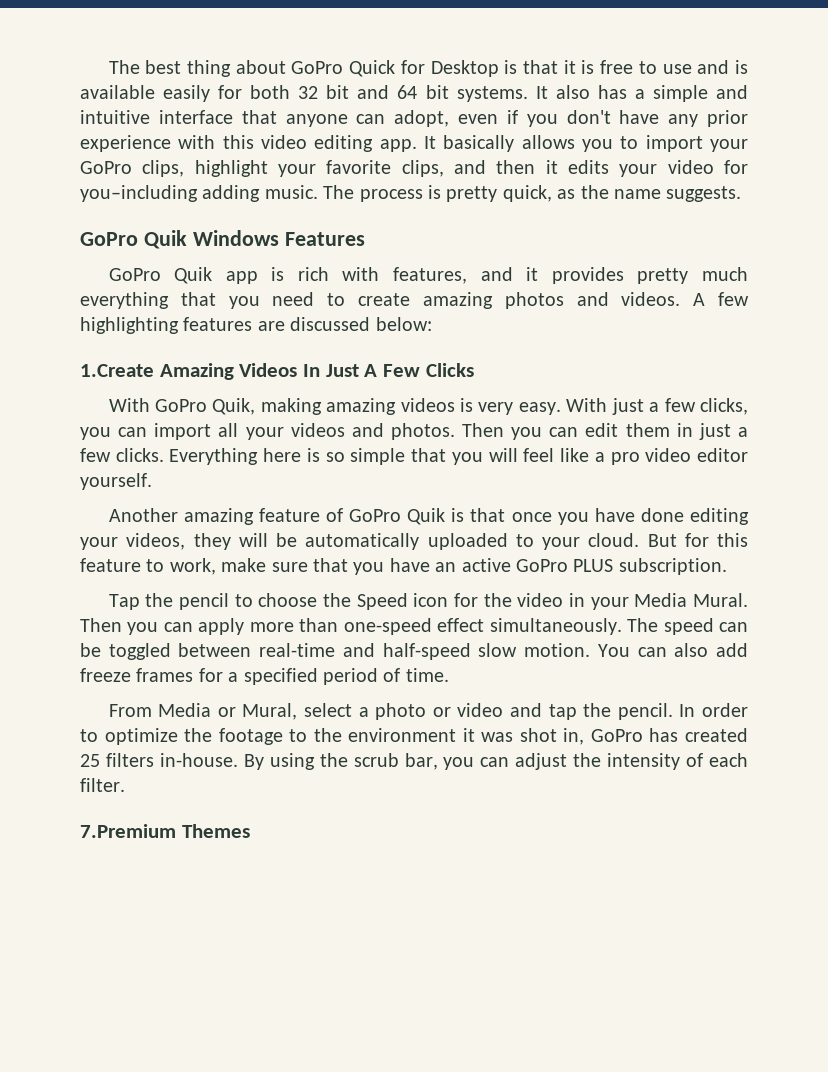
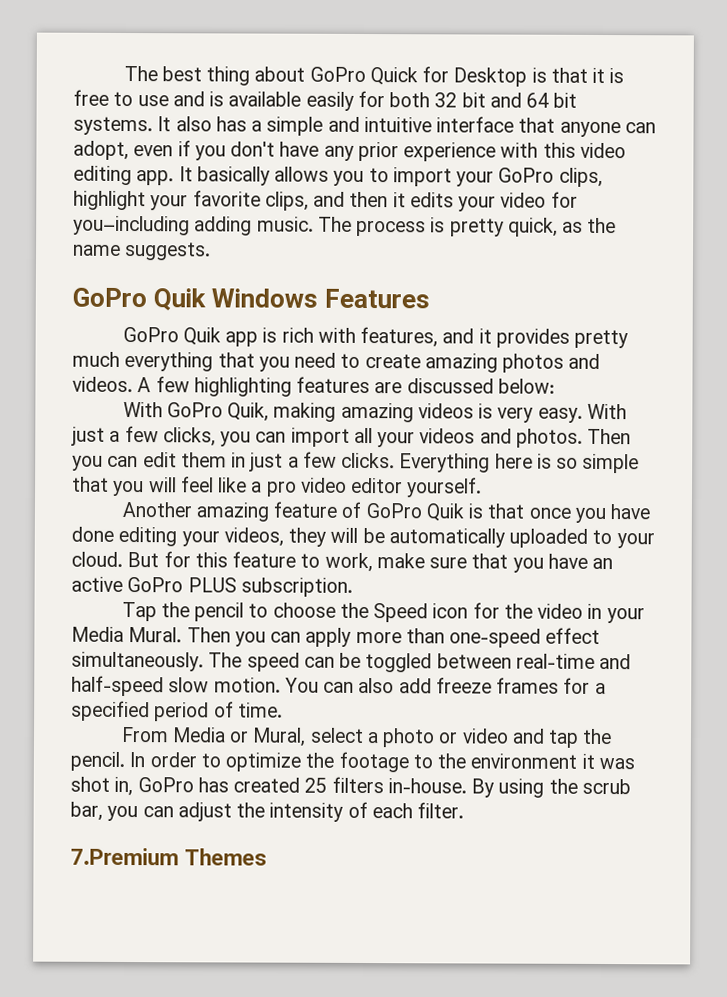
[80,363,474,380] // 1.Create Amazing Videos In Just A Few Clicks -> (555, 386) none

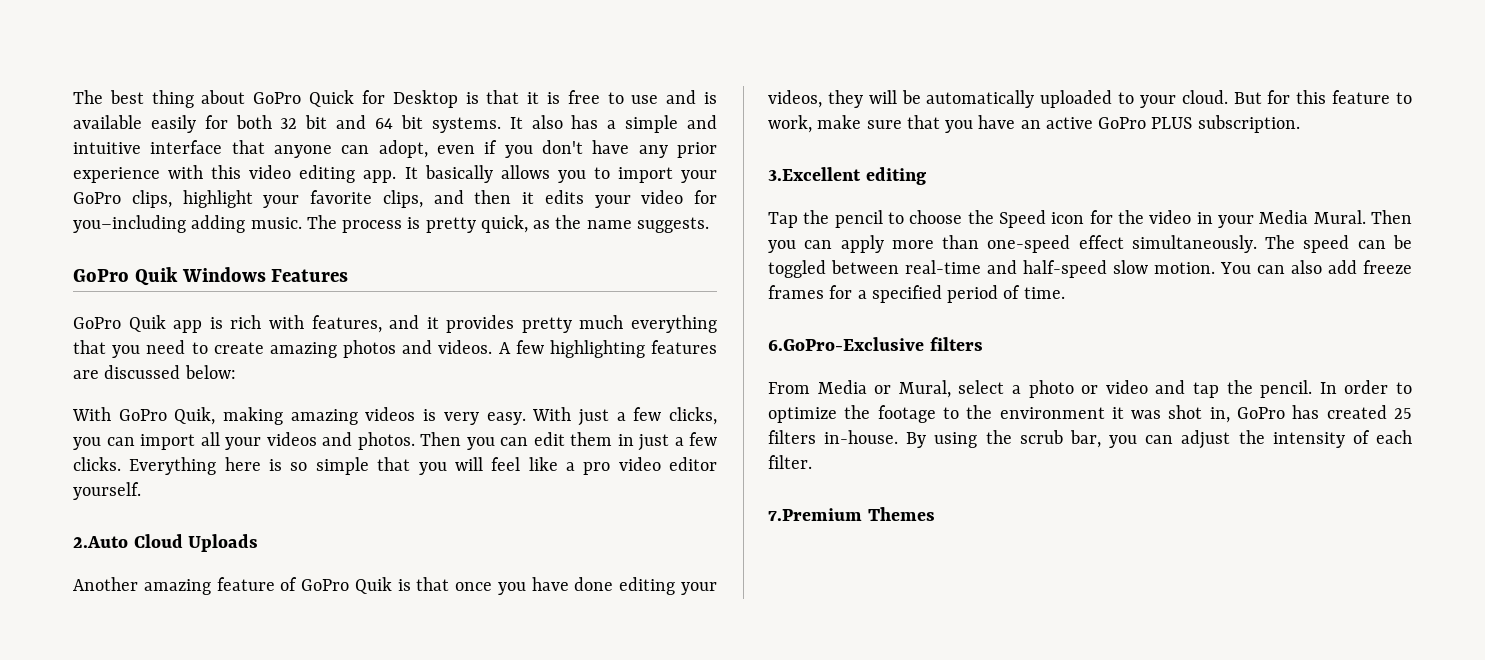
(483, 487) none -> [73,534,259,552] // 2.Auto Cloud Uploads
(353, 587) none -> [768,167,926,185] // 3.Excellent editing
(283, 710) none -> [768,337,983,351] // 6.GoPro-Exclusive filters

